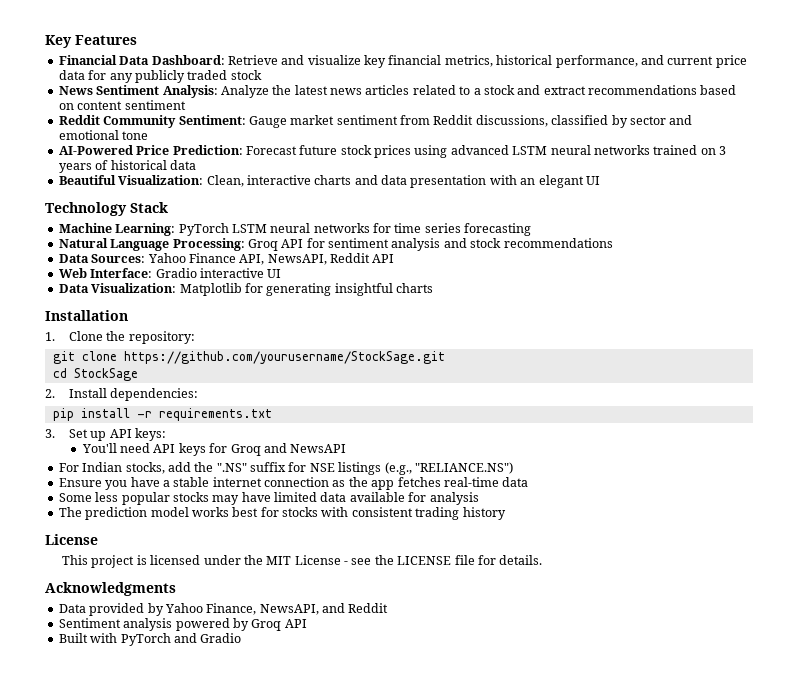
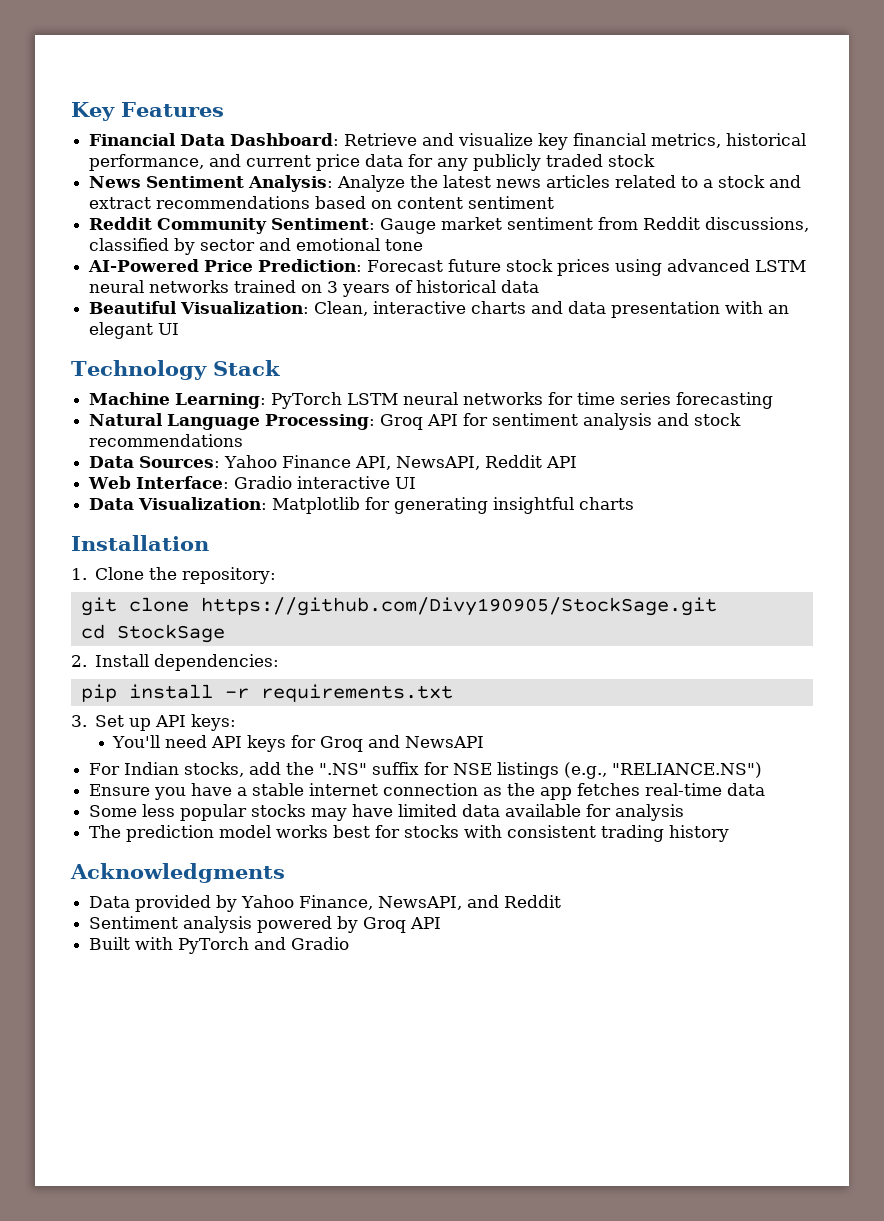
[123,351,445,364] https://github.com/yourusername/StockSage.git -> [200,597,717,616] https://github.com/Divy190905/StockSage.git
[45,534,98,545] [62,555,543,568] // License // This project is licensed under the MIT License - see the LICENSE file for details. -> (730, 833) none

